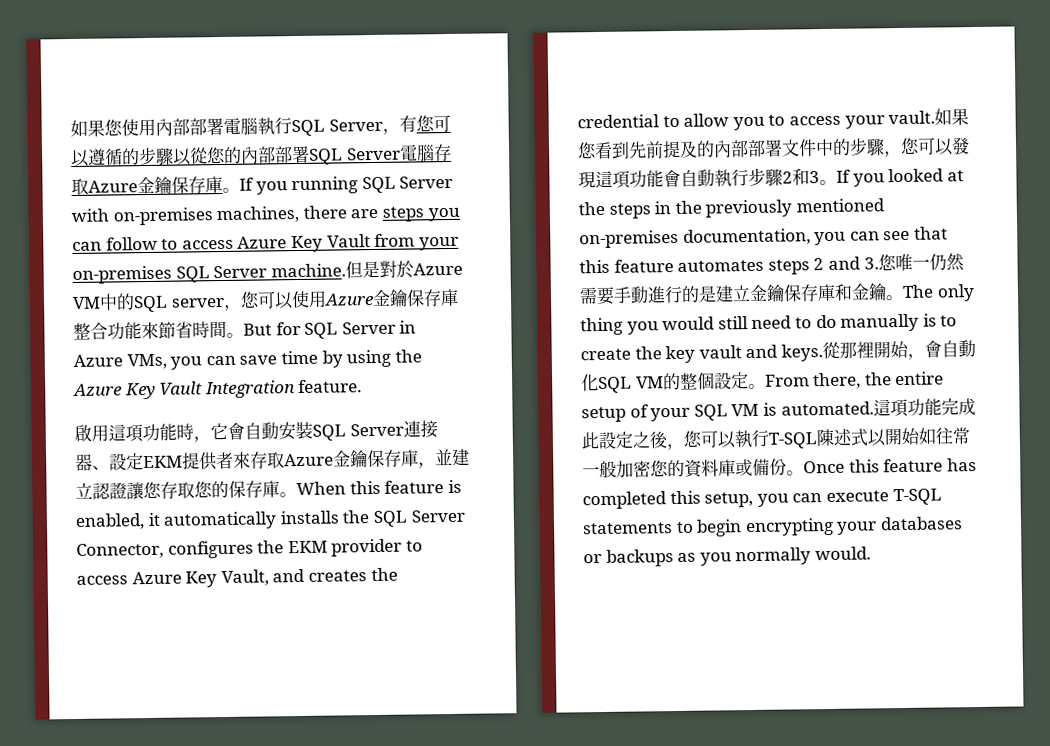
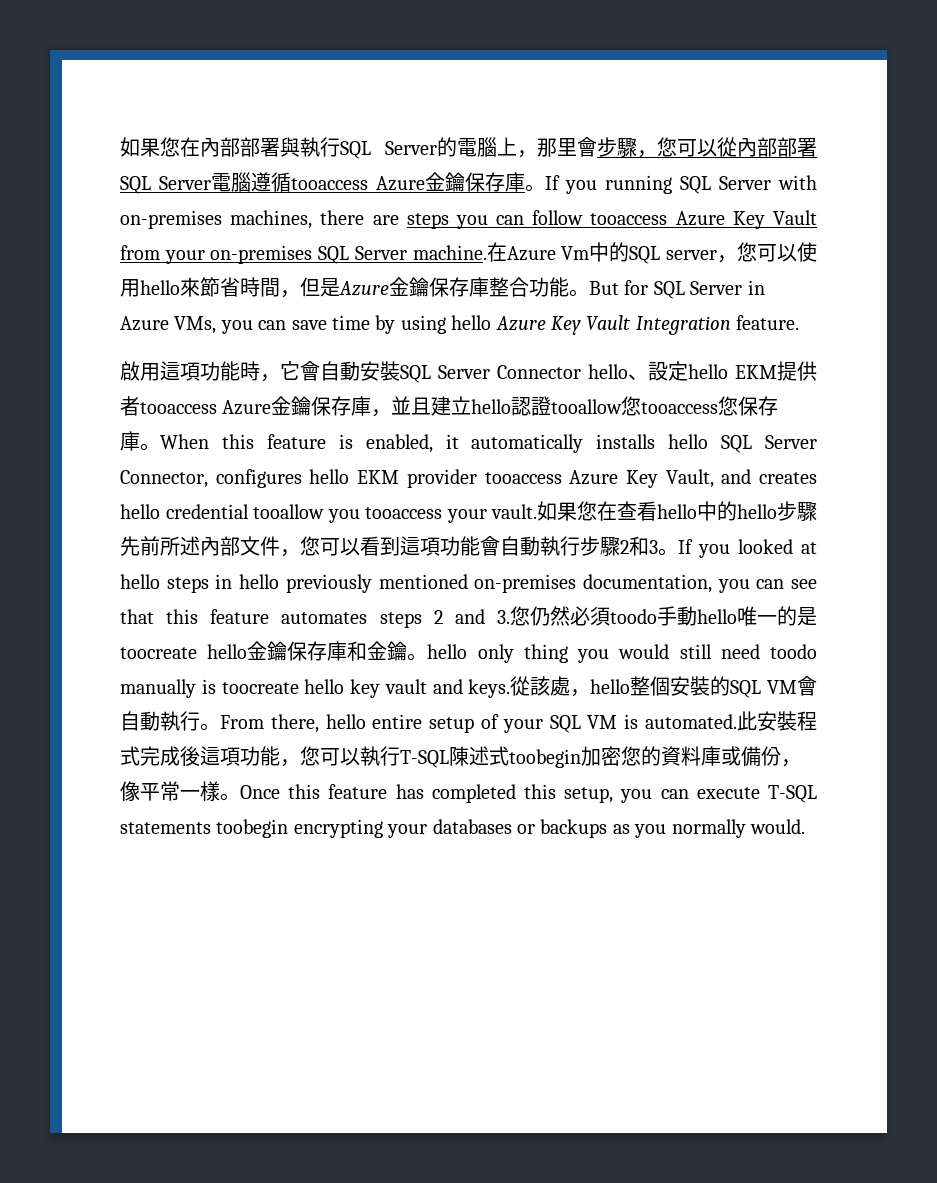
[70,117,258,138] 如果您使用內部部署電腦 -> [120,137,300,157] 如果您在內部部署與
[381,114,451,135] [71,146,242,168] ，有您可以遵循的步驟以從您的 -> [437,137,737,158] 的電腦上，那里會步驟，您可以從
[432,143,452,162] [71,177,89,195] 存取 -> [251,172,368,192] 遵循tooaccess
[161,238,234,250] to access -> [590,213,668,225] tooaccess
[344,260,463,279] [72,296,101,309] 但是對於Azure VM -> [486,242,590,262] 在Azure Vm
(327, 299) none -> [140,277,340,298] hello來節省時間，但是
[141,320,227,340] 來節省時間 -> (569, 287) none
[394,349,422,363] the -> [451,315,492,330] hello
[402,420,438,439] [75,453,144,471] 連接器、設定 -> [497,361,728,381] Connector hello、設定hello
[233,451,285,469] 來存取 -> [140,402,217,414] tooaccess
[452,448,470,466] [75,480,229,500] 建立認證讓您存取您的 -> [411,396,739,416] 且建立hello認證tooallow您tooaccess您
[342,510,370,524] the -> [668,434,709,449] hello
[257,540,285,554] the -> [309,469,350,484] hello
[405,540,423,552] [76,575,128,585] to access -> [484,472,562,484] tooaccess
[370,567,398,582] [577,108,970,131] [577,137,970,160] [578,171,596,189] the credential to allow you to access your vault.如果您看到先前提及的內部部署文件中的步驟，您可以發現 -> [120,501,817,523] [120,536,400,557] hello credential tooallow you tooaccess your vault.如果您在查看hello中的hello步驟先前所述內部文件，您可以看到
[578,201,605,216] the -> [120,574,160,589] hello
[674,200,702,214] the -> [239,574,280,589] hello
[894,253,965,272] [579,285,751,306] 唯一仍然需要手動進行的是建立 -> [530,606,818,626] [120,644,248,659] 仍然必須toodo手動hello唯一的是toocreate hello
[902,284,934,298] The -> [427,644,468,659] hello
[794,313,958,332] [580,346,662,361] to do manually is to create the -> [770,644,817,659] [120,679,345,698] toodo manually is toocreate hello
[838,340,976,360] [581,372,749,394] 那裡開始，會自動化SQL VM的整個設定 -> [530,676,817,698] [120,711,200,731] 該處，hello整個安裝的SQL VM會自動執行
[864,372,892,386] the -> [325,714,366,729] hello
[872,398,976,418] [581,431,669,450] 這項功能完成此設定之後 -> [737,711,817,731] [120,746,280,766] 此安裝程式完成後這項功能
[867,427,970,447] [582,460,617,479] 以開始如往常一般 -> [509,749,581,768] toobegin
(787, 467) none -> [781,759,801,767] [120,781,220,801] ，像平常一樣
[675,519,743,537] to begin -> [216,819,289,838] toobegin

